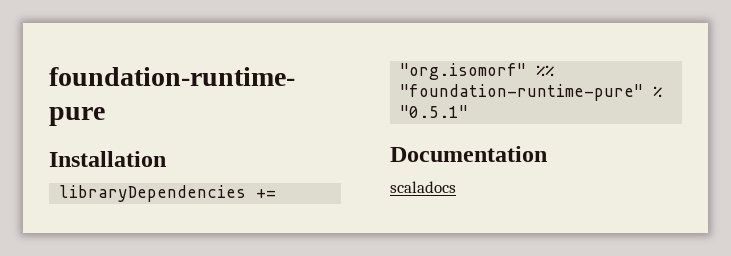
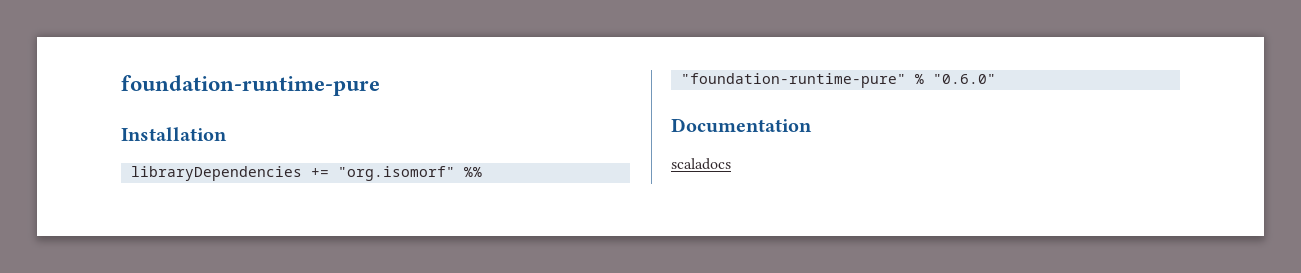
[400,105,469,118] "0.5.1" -> [932,74,996,84] "0.6.0"

